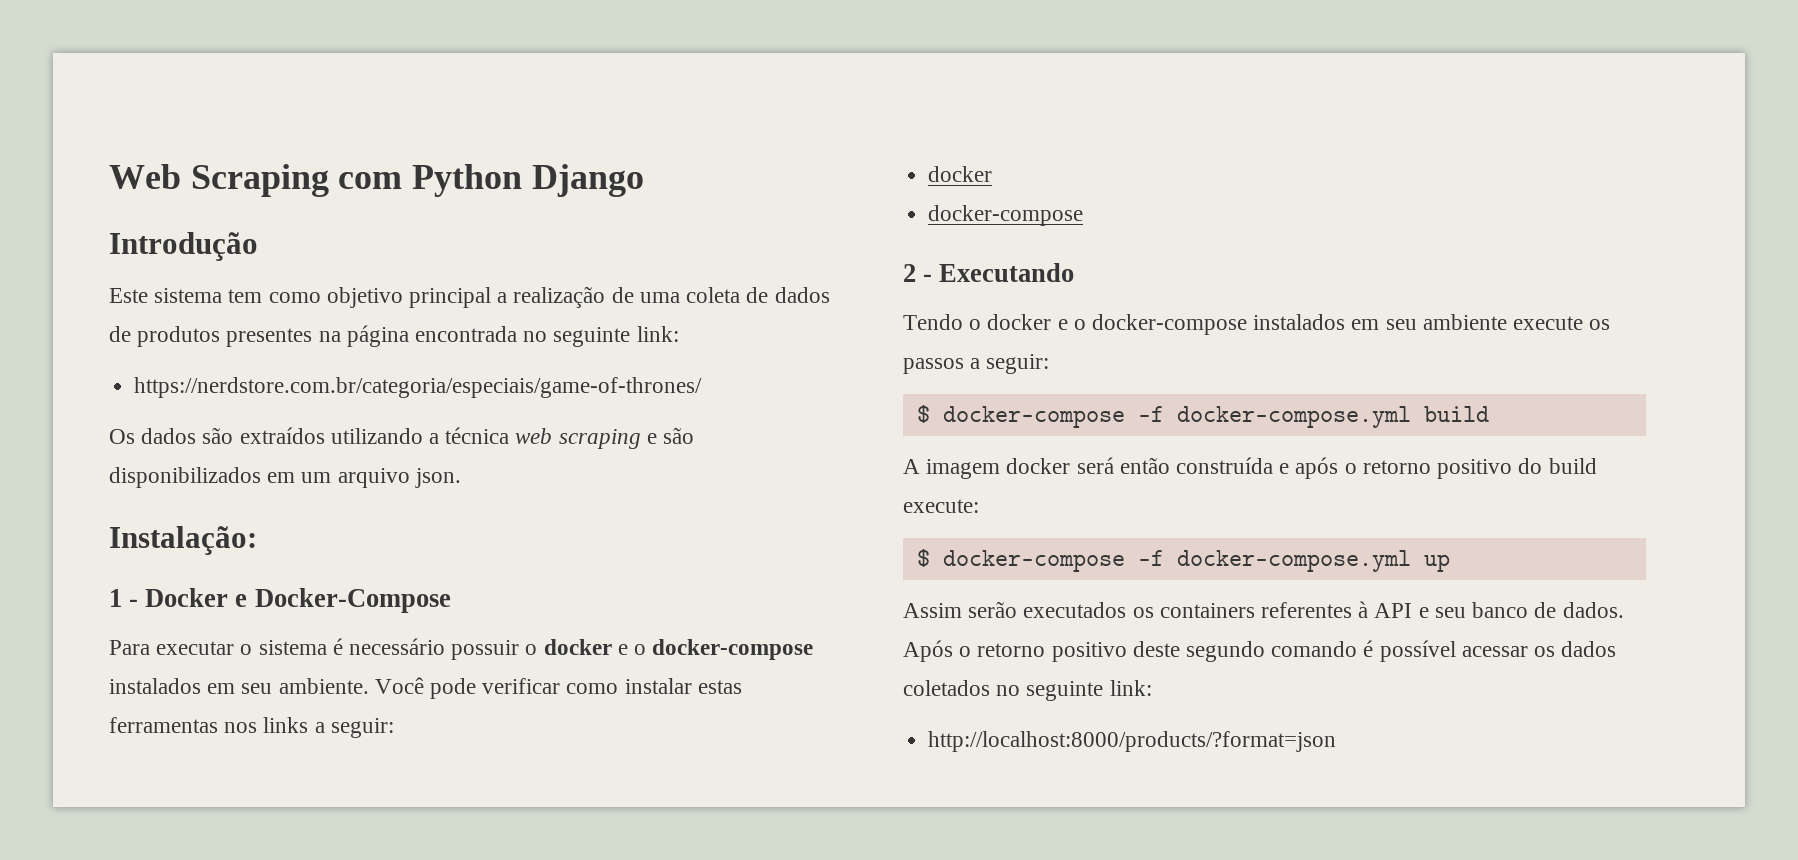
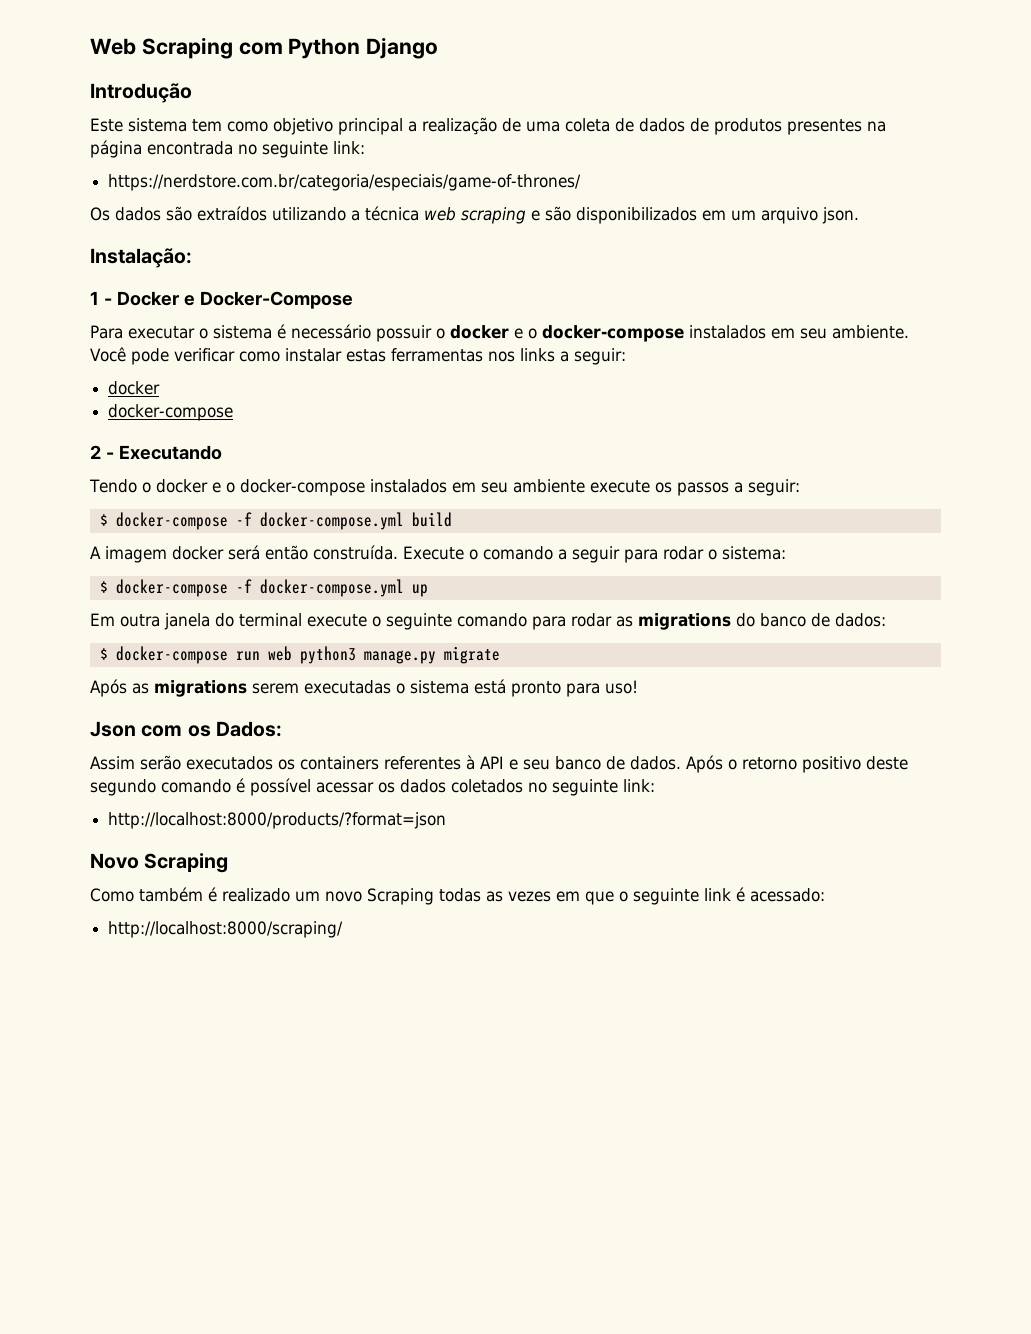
[1176,457,1597,479] [903,499,979,513] construída e após o retorno positivo do build execute: -> [313,545,786,563] construída. Execute o comando a seguir para rodar o sistema:
(1450, 563) none -> [90,613,886,630] [99,646,500,664] [90,679,638,697] [90,721,283,737] // Em outra janela do terminal execute o seguinte comando para rodar as migrations do banco de dados: // $ docker-compose run web python3 manage.py migrate // Após as migrations serem executadas o sistema está pronto para uso! // Json com os Dados:
(1337, 741) none -> [90,853,229,873] [90,887,825,905] [108,921,344,938] // Novo Scraping // Como também é realizado um novo Scraping todas as vezes em que o seguinte link é acessado: // http://localhost:8000/scraping/

